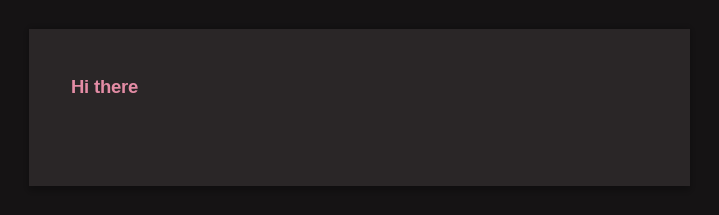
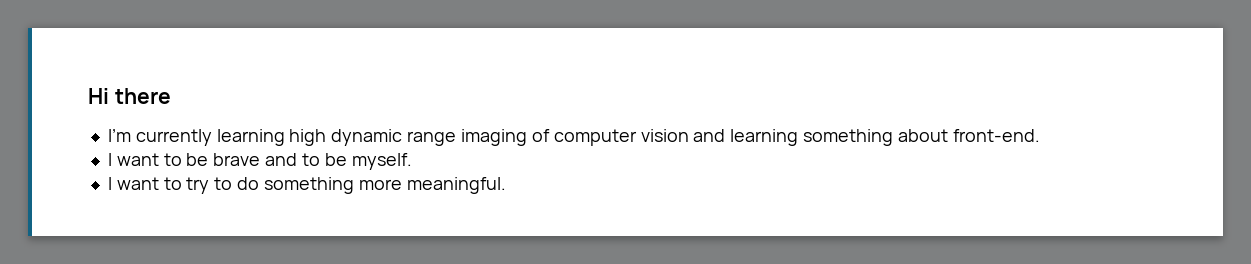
(138, 86) none -> [107,129,1040,146] [107,153,412,170] [107,177,506,194] // I’m currently learning high dynamic range imaging of computer vision and learning something about front-end. // I want to be brave and to be myself. // I want to try to do something more meaningful.

